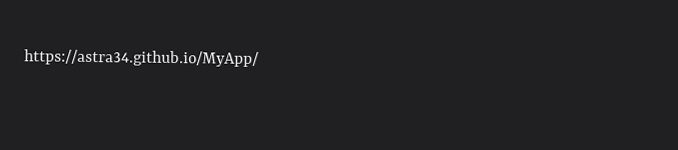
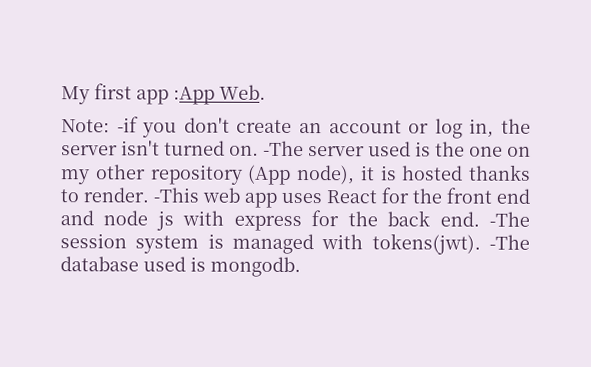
[24,49,259,68] https://astra34.github.io/MyApp/ -> [61,83,266,105] [61,116,532,139] [61,140,531,157] [60,164,531,185] [60,187,530,208] [60,210,530,232] [60,233,530,255] [60,256,301,278] My first app :App Web. // Note: -if you don't create an account or log in, the server isn't turned on. -The server used is the one on my other repository (App node), it is hosted thanks to render. -This web app uses React for the front end and node js with express for the back end. -The session system is managed with tokens(jwt). -The database used is mongodb.

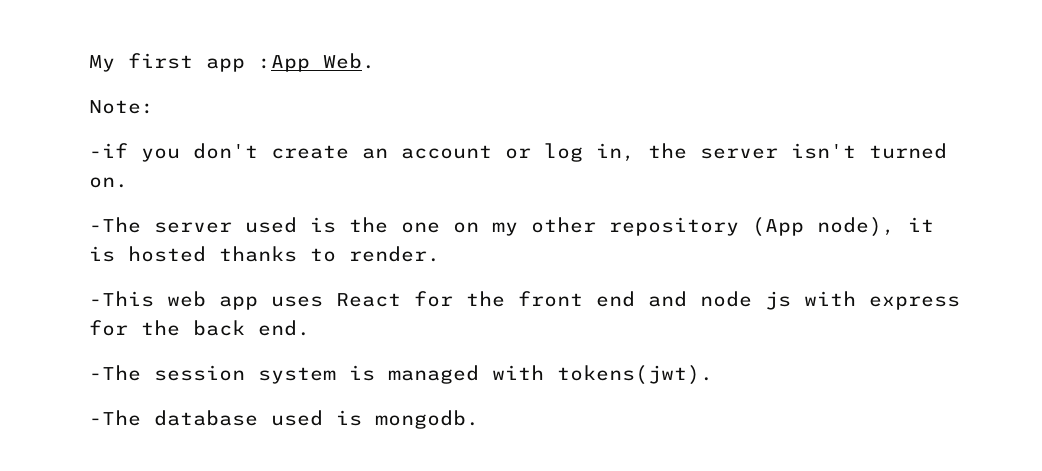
(110, 126) none -> (154, 107) //
(259, 150) none -> (128, 182) //
(149, 195) none -> (440, 254) //
(480, 219) none -> (310, 328) //
(481, 244) none -> (713, 375) //

